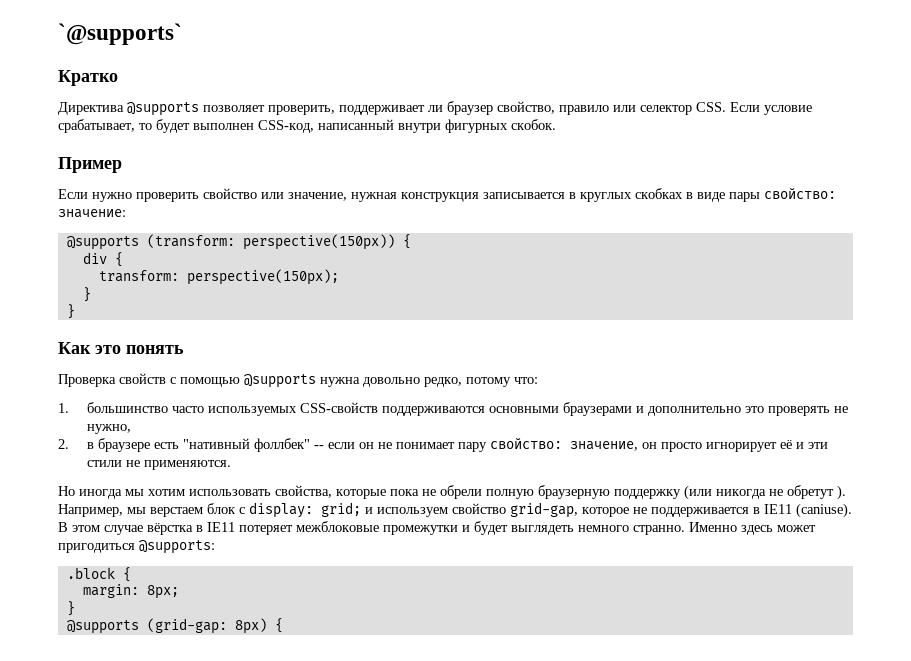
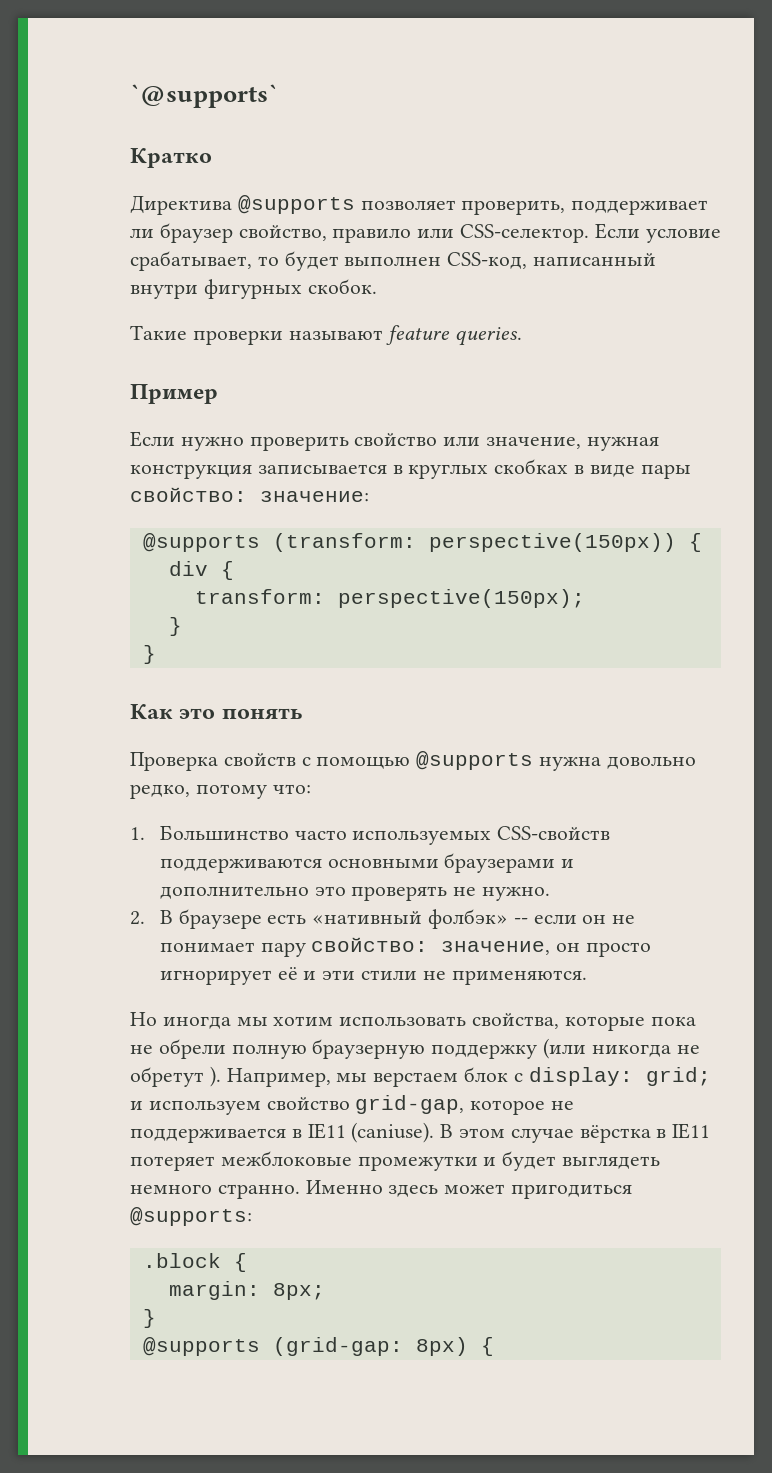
[640,102,726,115] селектор CSS. -> [460,224,590,243] CSS-селектор.
(556, 124) none -> [130,325,523,346] // Такие проверки называют feature queries.
[86,402,168,413] большинство -> [159,825,289,841] Большинство
[86,424,131,434] нужно, -> [482,887,551,901] нужно.
[86,442,94,449] в -> [159,910,173,924] В
[182,438,310,452] "нативный фоллбек" -> [312,909,509,929] «нативный фолбэк»

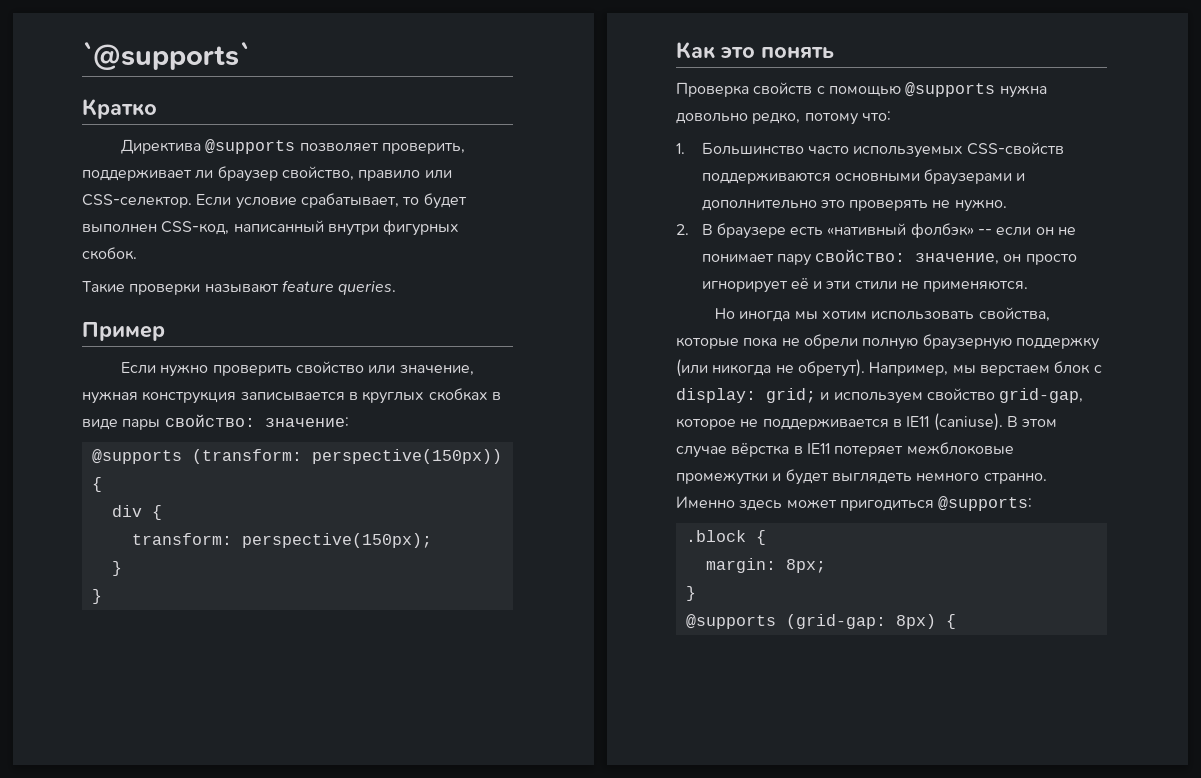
[130,1066,221,1087] обретут ). -> [797,359,865,377] обретут).

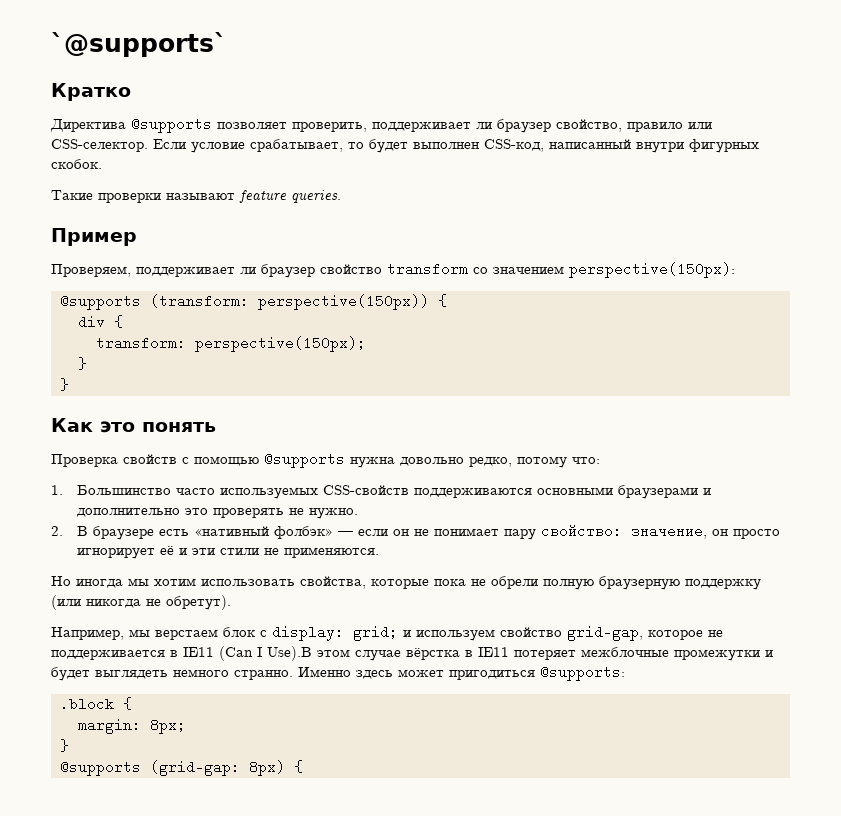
[121,361,474,377] [82,388,501,404] [82,414,349,430] Если нужно проверить свойство или значение, нужная конструкция записывается в круглых скобках в виде пары свойство: значение: -> [51,262,735,278] Проверяем, поддерживает ли браузер свойство transform со значением perspective(150px):
[978,229,993,235] -- -> [337,531,353,536] —
(865, 368) none -> (231, 602) //
[933,413,1018,431] (caniuse). В -> [219,646,312,661] (Can I Use).В
[906,442,1014,455] межблоковые -> [581,647,669,657] межблочные

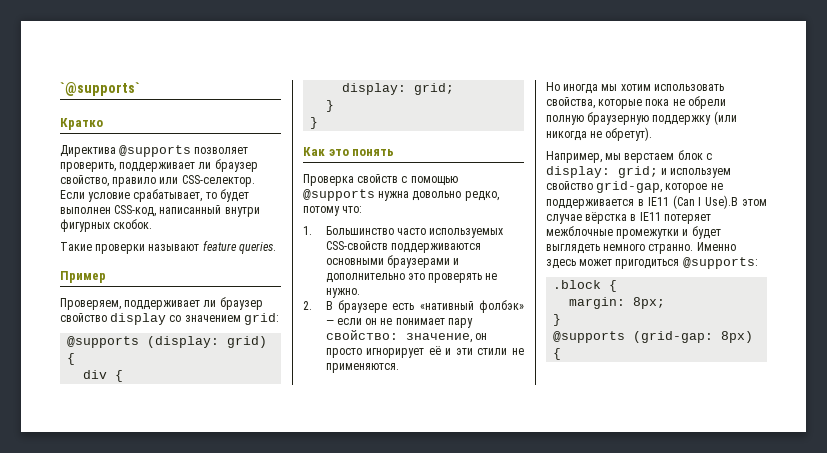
[387,262,468,276] transform -> [110,313,167,325] display
[569,262,735,278] [59,294,429,310] perspective(150px): // @supports (transform: perspective(150px)) -> [243,313,279,325] [67,336,268,348] grid: // @supports (display: grid)
[95,336,366,352] transform: perspective(150px); -> [342,83,455,95] display: grid;

